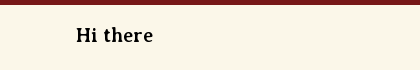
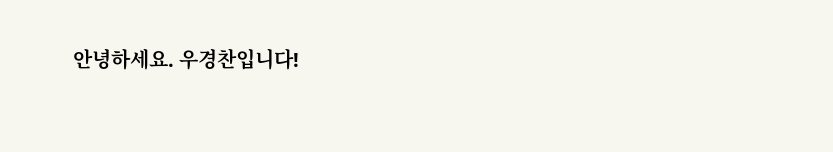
[76,27,154,42] Hi there -> [73,48,300,70] 안녕하세요. 우경찬입니다!

